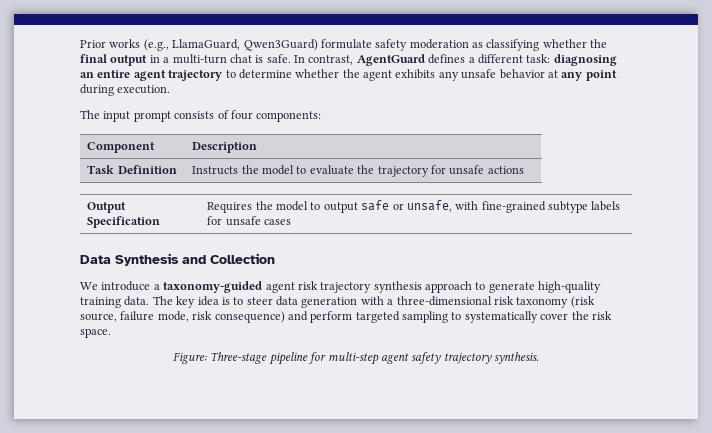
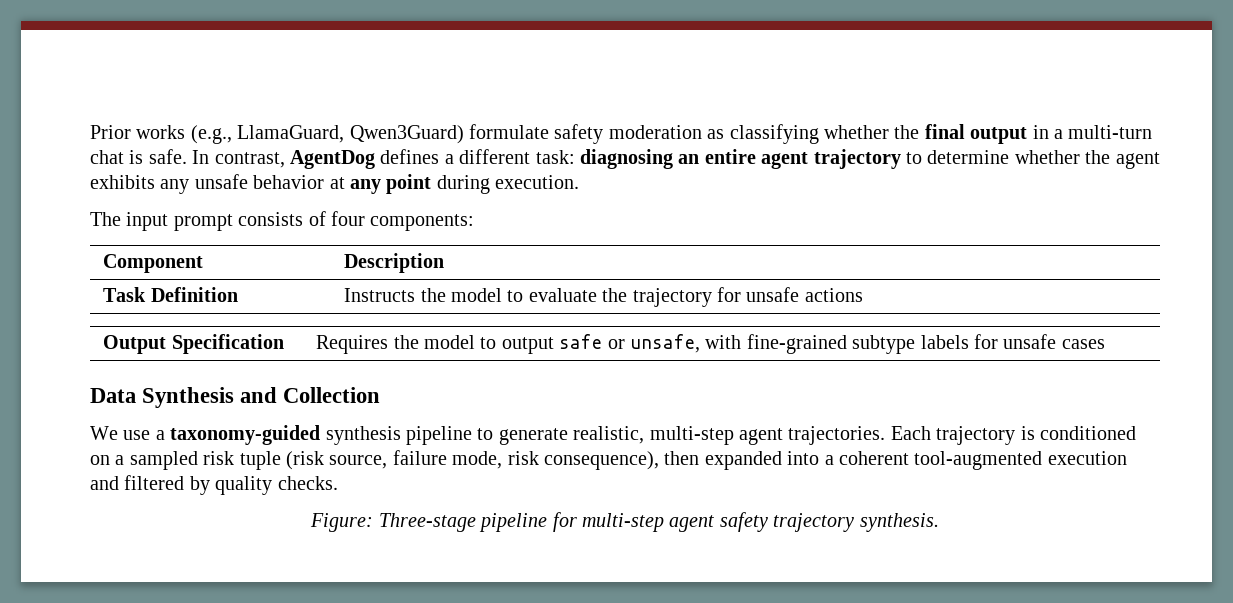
[356,54,425,66] AgentGuard -> [290,150,375,169] AgentDog
[101,281,151,291] introduce -> [123,430,151,440] use
[265,281,602,293] [80,296,569,308] agent risk trajectory synthesis approach to generate high-quality training data. The key idea is to steer data generation with a three-dimensional risk taxonomy -> [325,426,1136,445] [90,451,281,470] synthesis pipeline to generate realistic, multi-step agent trajectories. Each trajectory is conditioned on a sampled risk tuple
[214,311,612,323] [80,328,111,338] consequence) and perform targeted sampling to systematically cover the risk space. -> [543,451,1127,470] [90,475,338,495] consequence), then expanded into a coherent tool-augmented execution and filtered by quality checks.

